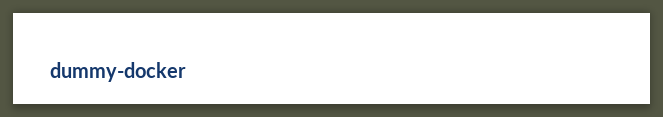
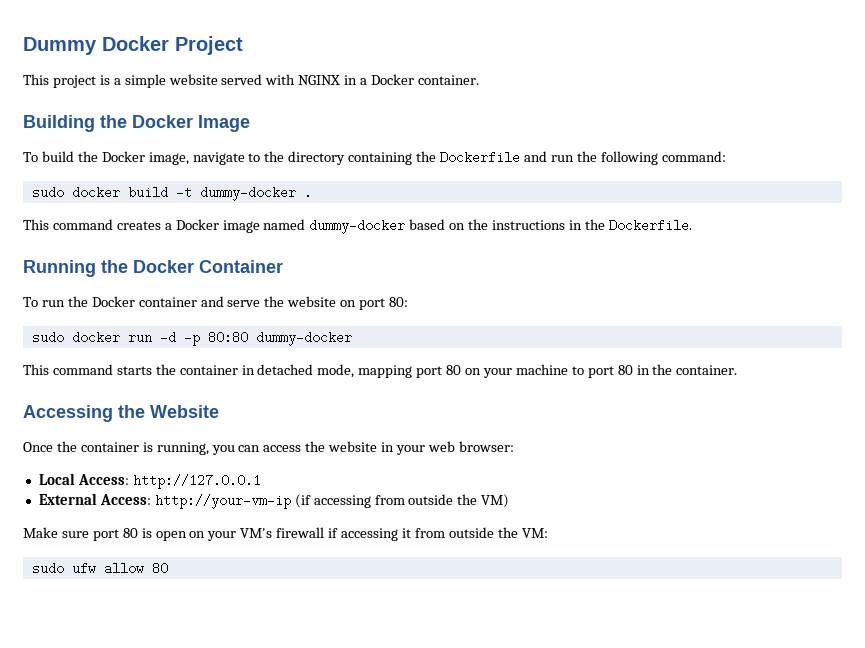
[50,62,186,82] dummy-docker -> [23,36,243,55] [23,74,479,88] [23,115,250,132] [23,151,726,165] [31,186,312,201] [23,219,692,234] [23,260,283,277] [23,296,409,310] [31,331,352,346] [23,364,738,378] [23,405,219,422] [23,441,514,455] [38,473,261,489] [38,493,510,509] [23,527,548,541] [31,562,168,575] Dummy Docker Project // This project is a simple website served with NGINX in a Docker container. // Building the Docker Image // To build the Docker image, navigate to the directory containing the Dockerfile and run the following command: // sudo docker build -t dummy-docker . // This command creates a Docker image named dummy-docker based on the instructions in the Dockerfile. // Running the Docker Container // To run the Docker container and serve the website on port 80: // sudo docker run -d -p 80:80 dummy-docker // This command starts the container in detached mode, mapping port 80 on your machine to port 80 in the container. // Accessing the Website // Once the container is running, you can access the website in your web browser: // Local Access: http://127.0.0.1 // External Access: http://your-vm-ip (if accessing from outside the VM) // Make sure port 80 is open on your VM's firewall if accessing it from outside the VM: // sudo ufw allow 80

